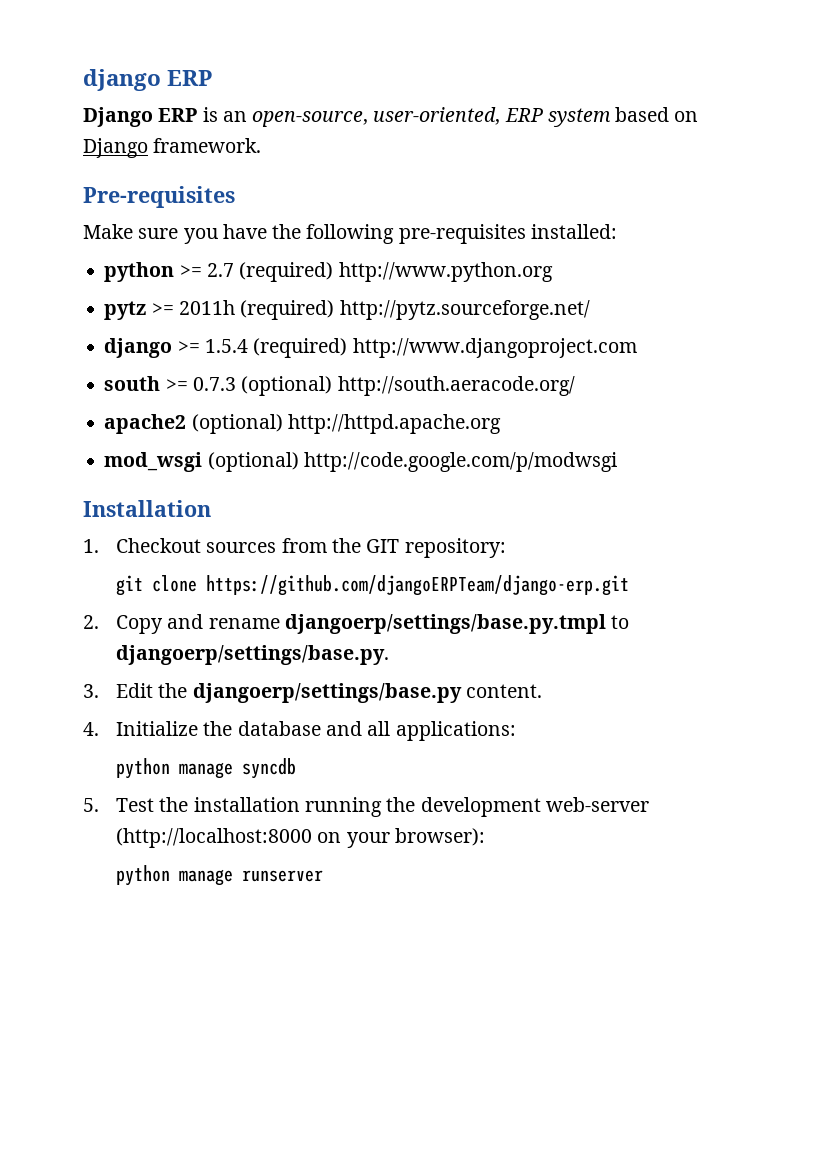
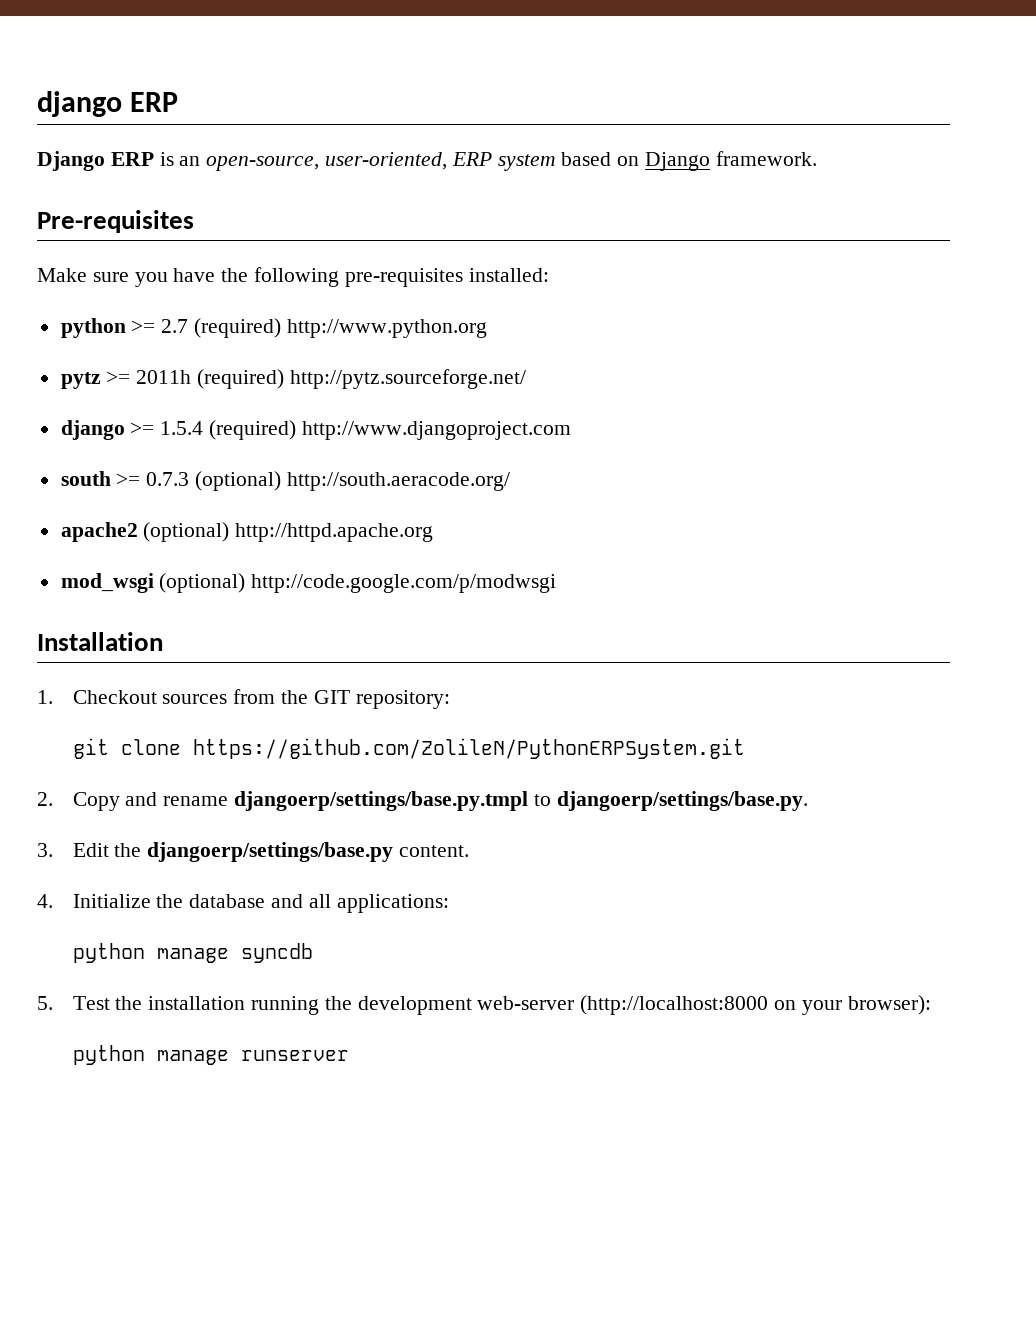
[206,575,630,596] https://github.com/djangoERPTeam/django-erp.git -> [192,738,745,759] https://github.com/ZolileN/PythonERPSystem.git

